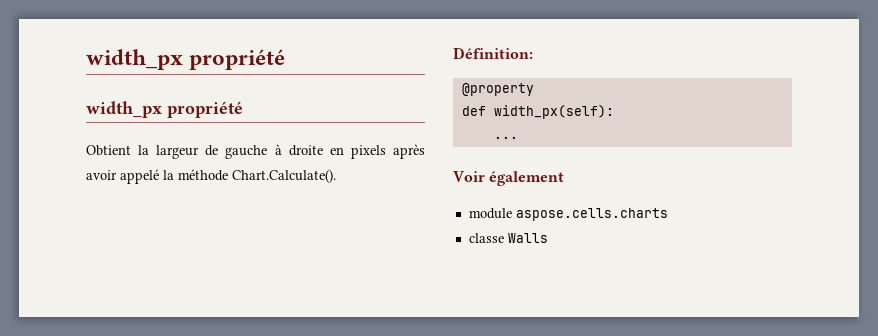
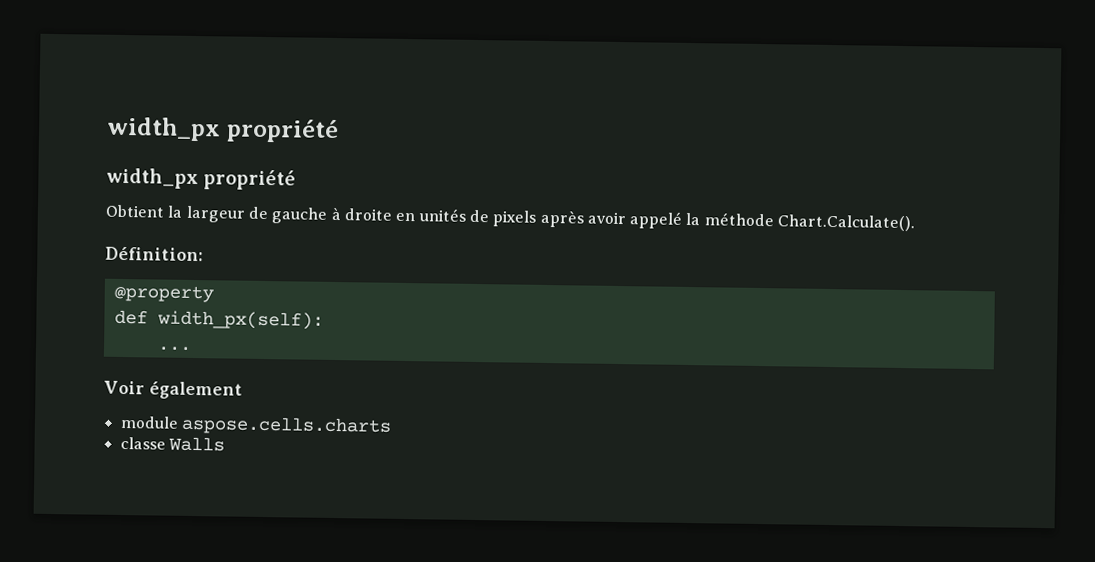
(344, 151) none -> [418,208,489,223] unités de

